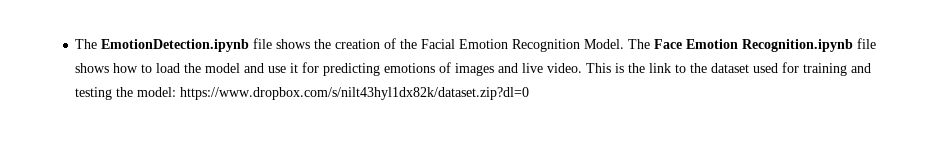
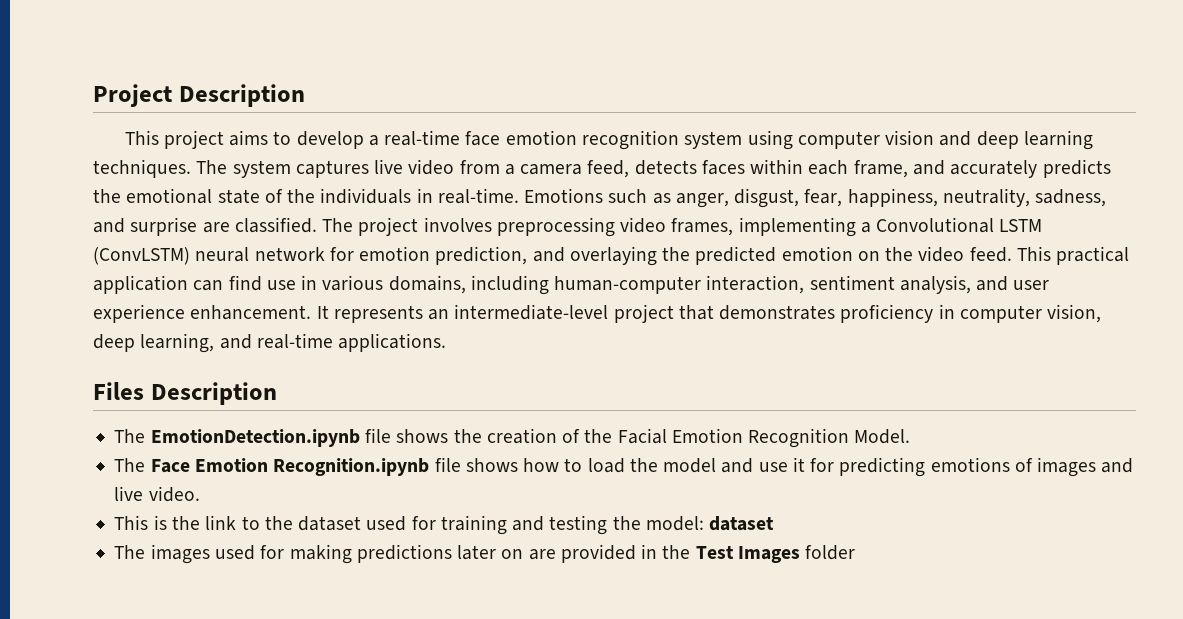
(75, 44) none -> [93,84,305,107] [124,130,1093,150] [93,159,1111,178] [93,188,1107,208] [93,217,1043,237] [93,246,1130,266] [93,275,1050,295] [93,304,1102,323] [93,333,447,353] [93,382,277,405] Project Description // This project aims to develop a real-time face emotion recognition system using computer vision and deep learning techniques. The system captures live video from a camera feed, detects faces within each frame, and accurately predicts the emotional state of the individuals in real-time. Emotions such as anger, disgust, fear, happiness, neutrality, sadness, and surprise are classified. The project involves preprocessing video frames, implementing a Convolutional LSTM (ConvLSTM) neural network for emotion prediction, and overlaying the predicted emotion on the video feed. This practical application can find use in various domains, including human-computer interaction, sentiment analysis, and user experience enhancement. It represents an intermediate-level project that demonstrates proficiency in computer vision, deep learning, and real-time applications. // Files Description //
(625, 44) none -> (911, 436) //
(583, 68) none -> (200, 494) //
[180,87,530,100] https://www.dropbox.com/s/nilt43hyl1dx82k/dataset.zip?dl=0 -> [709,516,775,531] [114,544,856,564] dataset // The images used for making predictions later on are provided in the Test Images folder

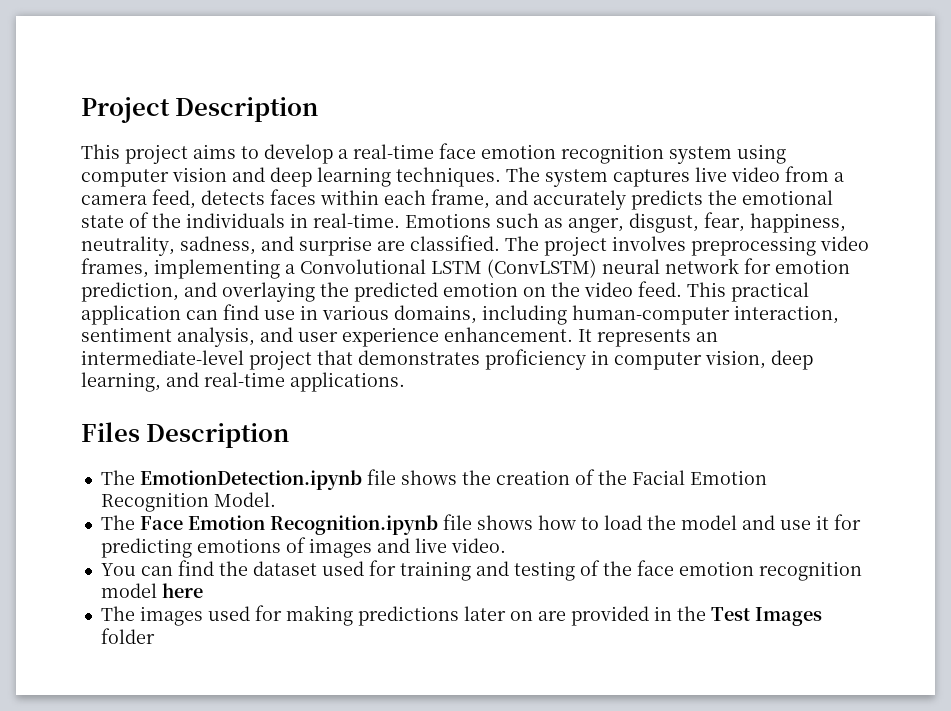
[114,515,260,530] This is the link to -> [100,560,214,576] You can find
[612,516,775,531] the model: dataset -> [579,560,862,581] [100,583,203,598] of the face emotion recognition model here

